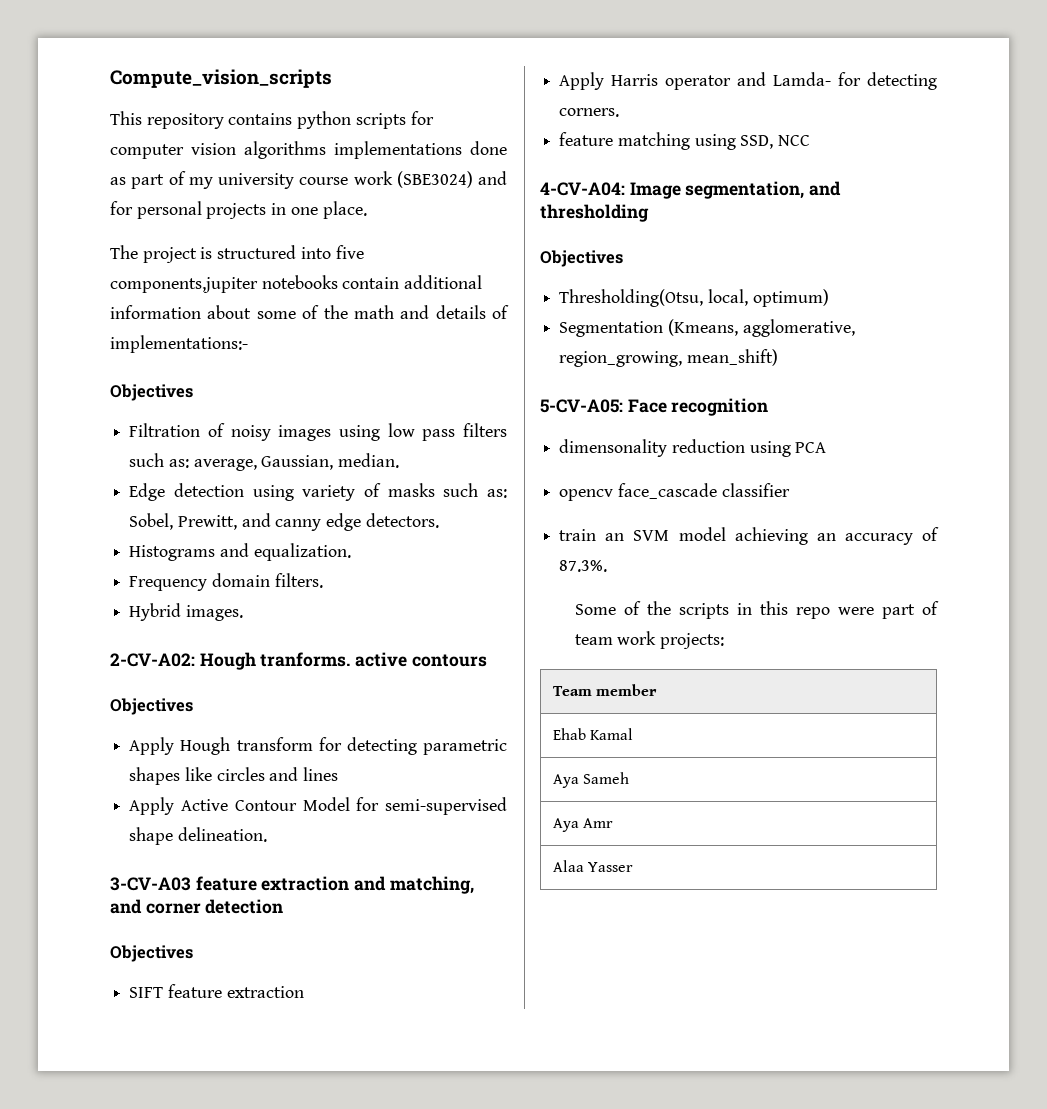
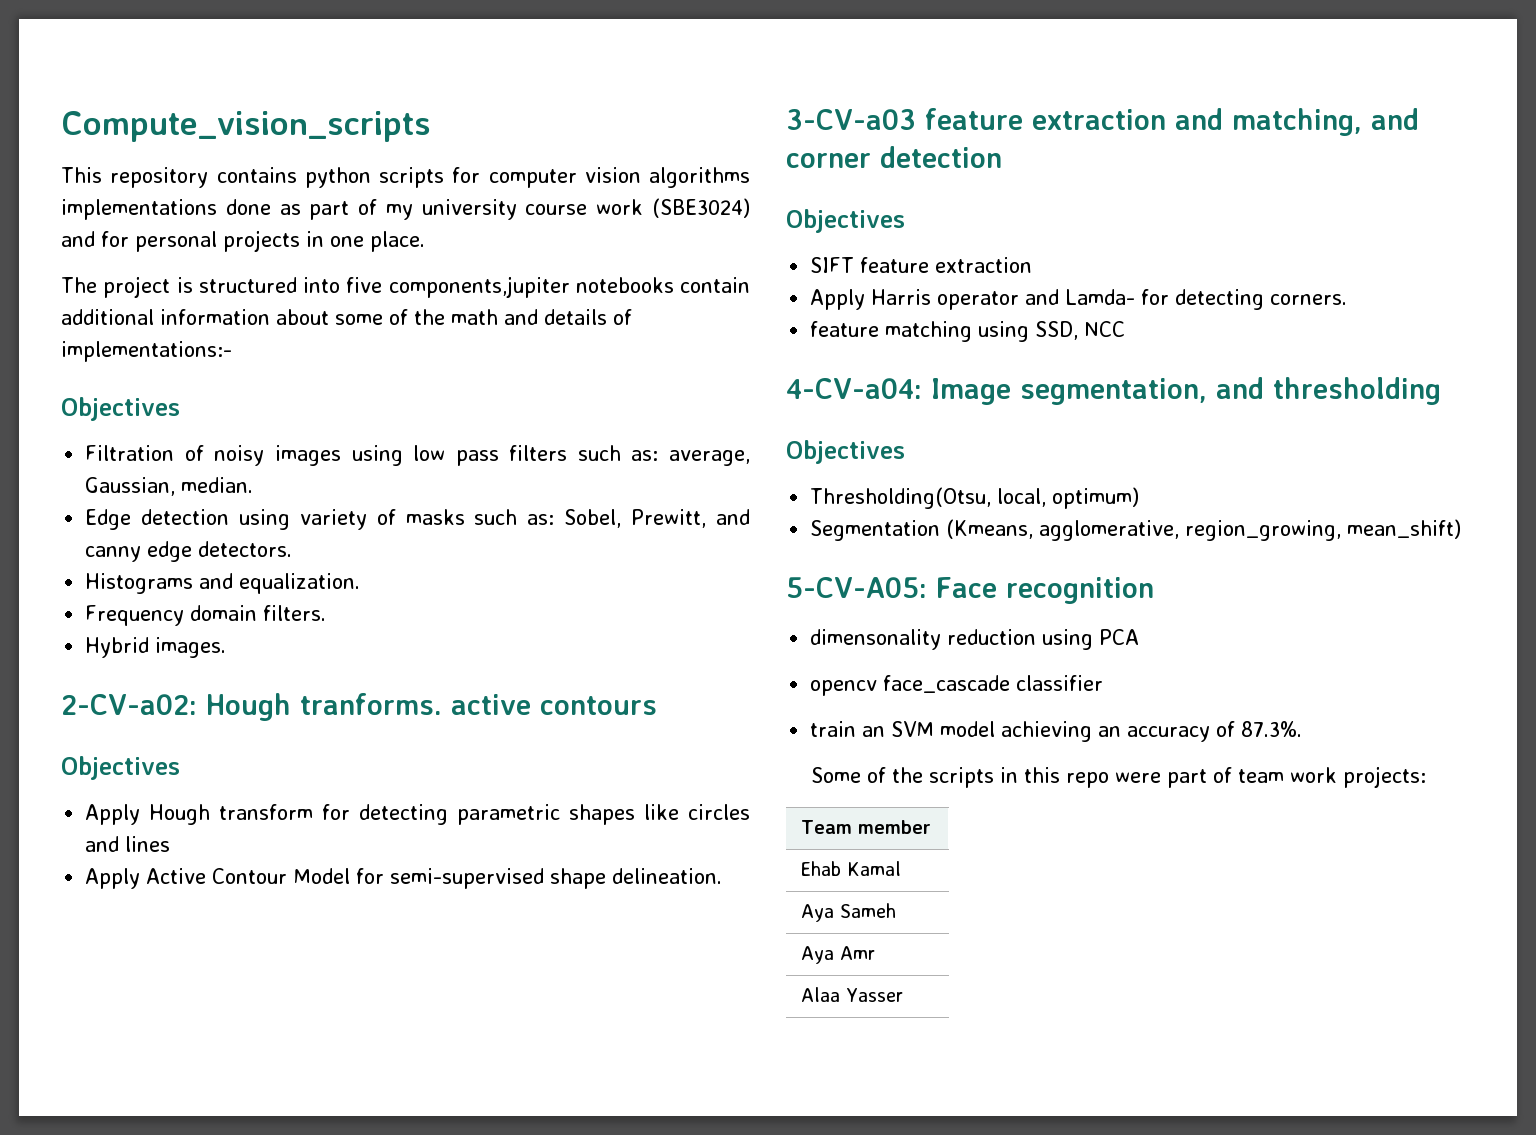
[110,653,195,667] 2-CV-A02: -> [61,694,197,715] 2-CV-a02:
[110,877,191,891] 3-CV-A03 -> [786,109,916,130] 3-CV-a03
[540,182,625,196] 4-CV-A04: -> [786,378,922,399] 4-CV-a04:

